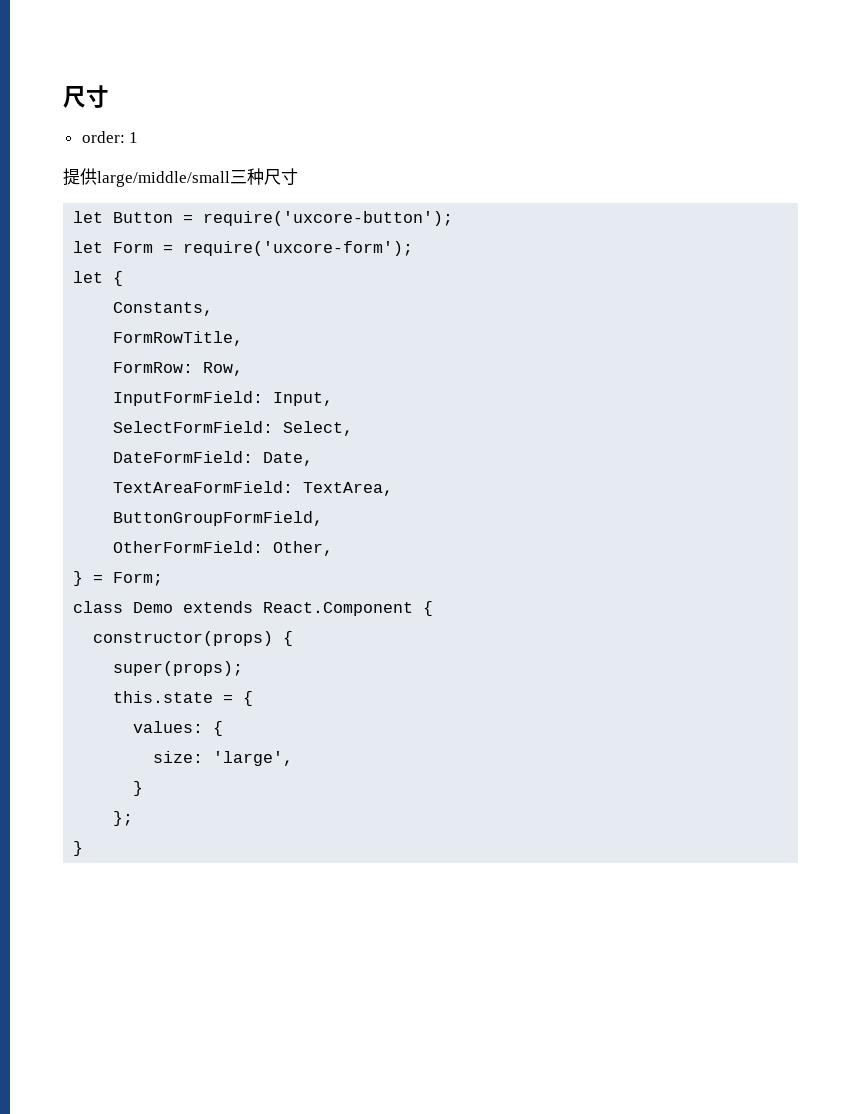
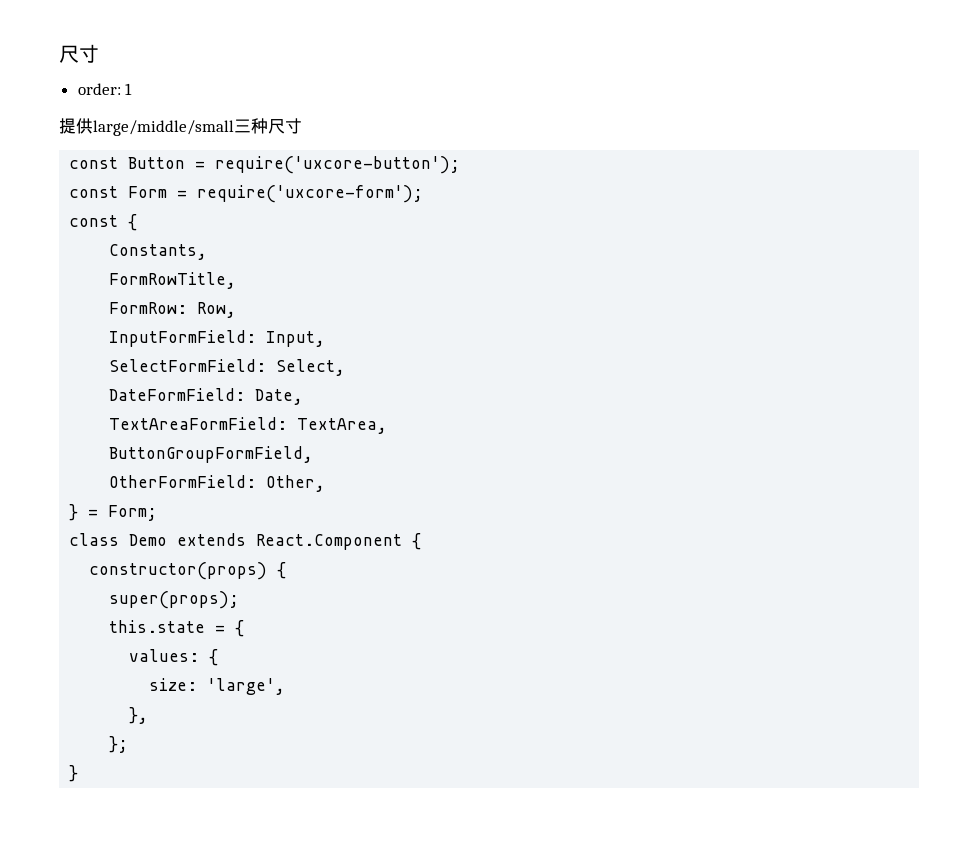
[73,211,104,223] let -> [69,157,119,169] const
[73,241,104,253] let -> [69,186,119,198] const
[73,271,104,283] let -> [69,215,119,227] const
[133,781,144,796] } -> [129,707,149,724] },

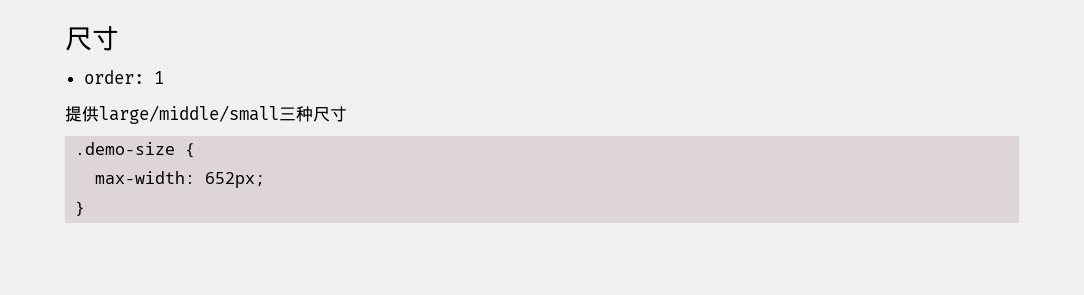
[69,156,461,174] [69,185,424,203] [69,214,138,231] [109,244,208,260] [109,272,237,289] [109,302,237,318] [109,330,326,347] [109,359,346,376] [109,388,304,405] [109,417,388,434] [109,446,314,463] [109,475,326,492] [69,504,158,521] [69,533,422,550] [89,562,287,580] [109,591,240,609] [109,620,245,637] [129,649,219,666] [149,678,286,695] [129,707,149,724] [109,736,129,753] const Button = require('uxcore-button'); // const Form = require('uxcore-form'); // const { // Constants, // FormRowTitle, // FormRow: Row, // InputFormField: Input, // SelectFormField: Select, // DateFormField: Date, // TextAreaFormField: TextArea, // ButtonGroupFormField, // OtherFormField: Other, // } = Form; // class Demo extends React.Component { // constructor(props) { // super(props); // this.state = { // values: { // size: 'large', // }, // }; -> [75,142,196,158] [95,171,266,188] .demo-size { // max-width: 652px;

